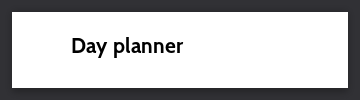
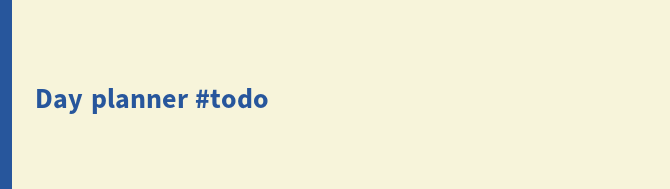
(184, 47) none -> [195,88,270,109] #todo

